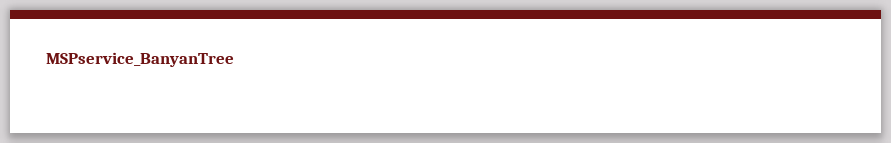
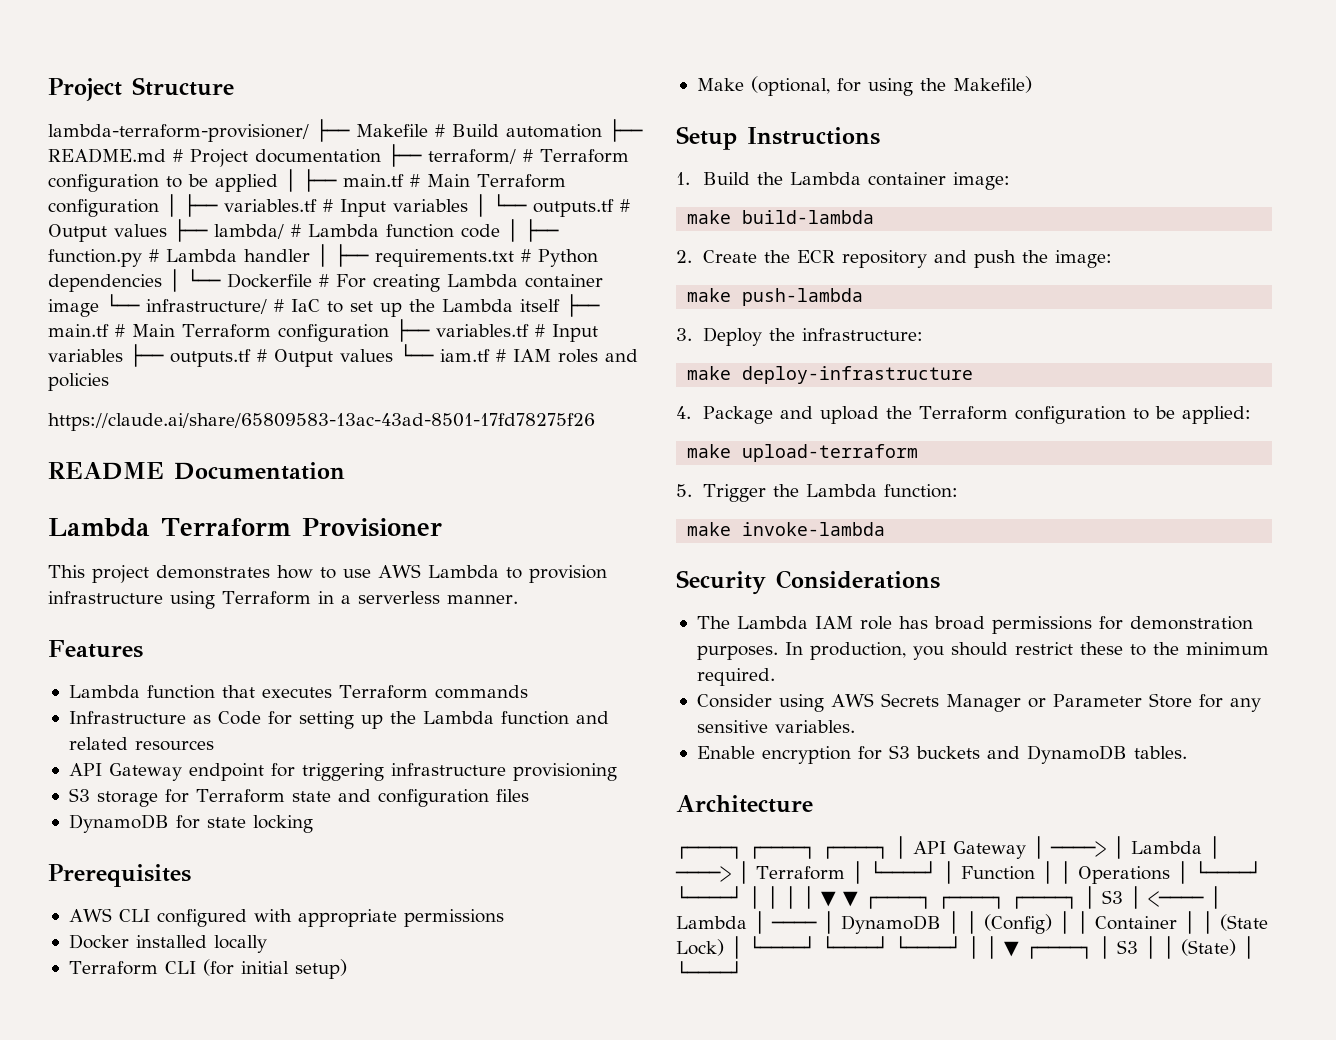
[46,52,234,67] MSPservice_BanyanTree -> [48,77,234,101] [48,119,643,142] [48,144,629,167] [48,169,566,192] [48,194,630,217] [48,219,559,242] [48,244,598,267] [48,269,603,292] [48,294,600,317] [48,319,598,342] [48,344,638,367] [48,373,109,391] [48,413,595,431] [48,462,345,480] [48,518,442,537] [48,564,607,583] [48,591,518,609] [48,640,143,658] [68,685,528,699] [68,711,609,729] [68,737,214,751] [68,763,617,781] [68,788,529,807] [68,814,313,833] [48,864,191,887] [68,908,504,927] [68,934,267,953] [68,959,347,979] [696,76,1032,96] [676,126,880,150] [676,172,1010,190] [687,210,875,224] [676,250,1112,268] [687,288,864,306] [676,327,923,346] [687,366,974,384] [676,406,1251,424] [687,444,919,462] [676,484,958,502] [687,522,886,536] [676,570,940,595] [696,616,1253,634] [696,642,1269,660] [696,668,775,686] [696,693,1261,712] [696,720,855,733] [696,745,1187,764] [676,795,813,813] [676,836,1220,859] [675,861,1261,884] [676,886,1221,909] [676,911,1268,934] [676,936,1254,959] [676,961,742,979] Project Structure // lambda-terraform-provisioner/ ├── Makefile # Build automation ├── README.md # Project documentation ├── terraform/ # Terraform configuration to be applied │ ├── main.tf # Main Terraform configuration │ ├── variables.tf # Input variables │ └── outputs.tf # Output values ├── lambda/ # Lambda function code │ ├── function.py # Lambda handler │ ├── requirements.txt # Python dependencies │ └── Dockerfile # For creating Lambda container image └── infrastructure/ # IaC to set up the Lambda itself ├── main.tf # Main Terraform configuration ├── variables.tf # Input variables ├── outputs.tf # Output values └── iam.tf # IAM roles and policies // https://claude.ai/share/65809583-13ac-43ad-8501-17fd78275f26 // README Documentation // Lambda Terraform Provisioner // This project demonstrates how to use AWS Lambda to provision infrastructure using Terraform in a serverless manner. // Features // Lambda function that executes Terraform commands // Infrastructure as Code for setting up the Lambda function and related resources // API Gateway endpoint for triggering infrastructure provisioning // S3 storage for Terraform state and configuration files // DynamoDB for state locking // Prerequisites // AWS CLI configured with appropriate permissions // Docker installed locally // Terraform CLI (for initial setup) // Make (optional, for using the Makefile) // Setup Instructions // 1. Build the Lambda container image: // make build-lambda // 2. Create the ECR repository and push the image: // make push-lambda // 3. Deploy the infrastructure: // make deploy-infrastructure // 4. Package and upload the Terraform configuration to be applied: // make upload-terraform // 5. Trigger the Lambda function: // make invoke-lambda // Security Considerations // The Lambda IAM role has broad permissions for demonstration purposes. In production, you should restrict these to the minimum required. // Consider using AWS Secrets Manager or Parameter Store for any sensitive variables. // Enable encryption for S3 buckets and DynamoDB tables. // Architecture // ┌────┐ ┌────┐ ┌────┐ │ API Gateway │ ────> │ Lambda │ ────> │ Terraform │ └────┘ │ Function │ │ Operations │ └────┘ └────┘ │ │ │ │ ▼ ▼ ┌────┐ ┌────┐ ┌────┐ │ S3 │ <──── │ Lambda │ ──── │ DynamoDB │ │ (Config) │ │ Container │ │ (State Lock) │ └────┘ └────┘ └────┘ │ │ ▼ ┌────┐ │ S3 │ │ (State) │ └────┘

